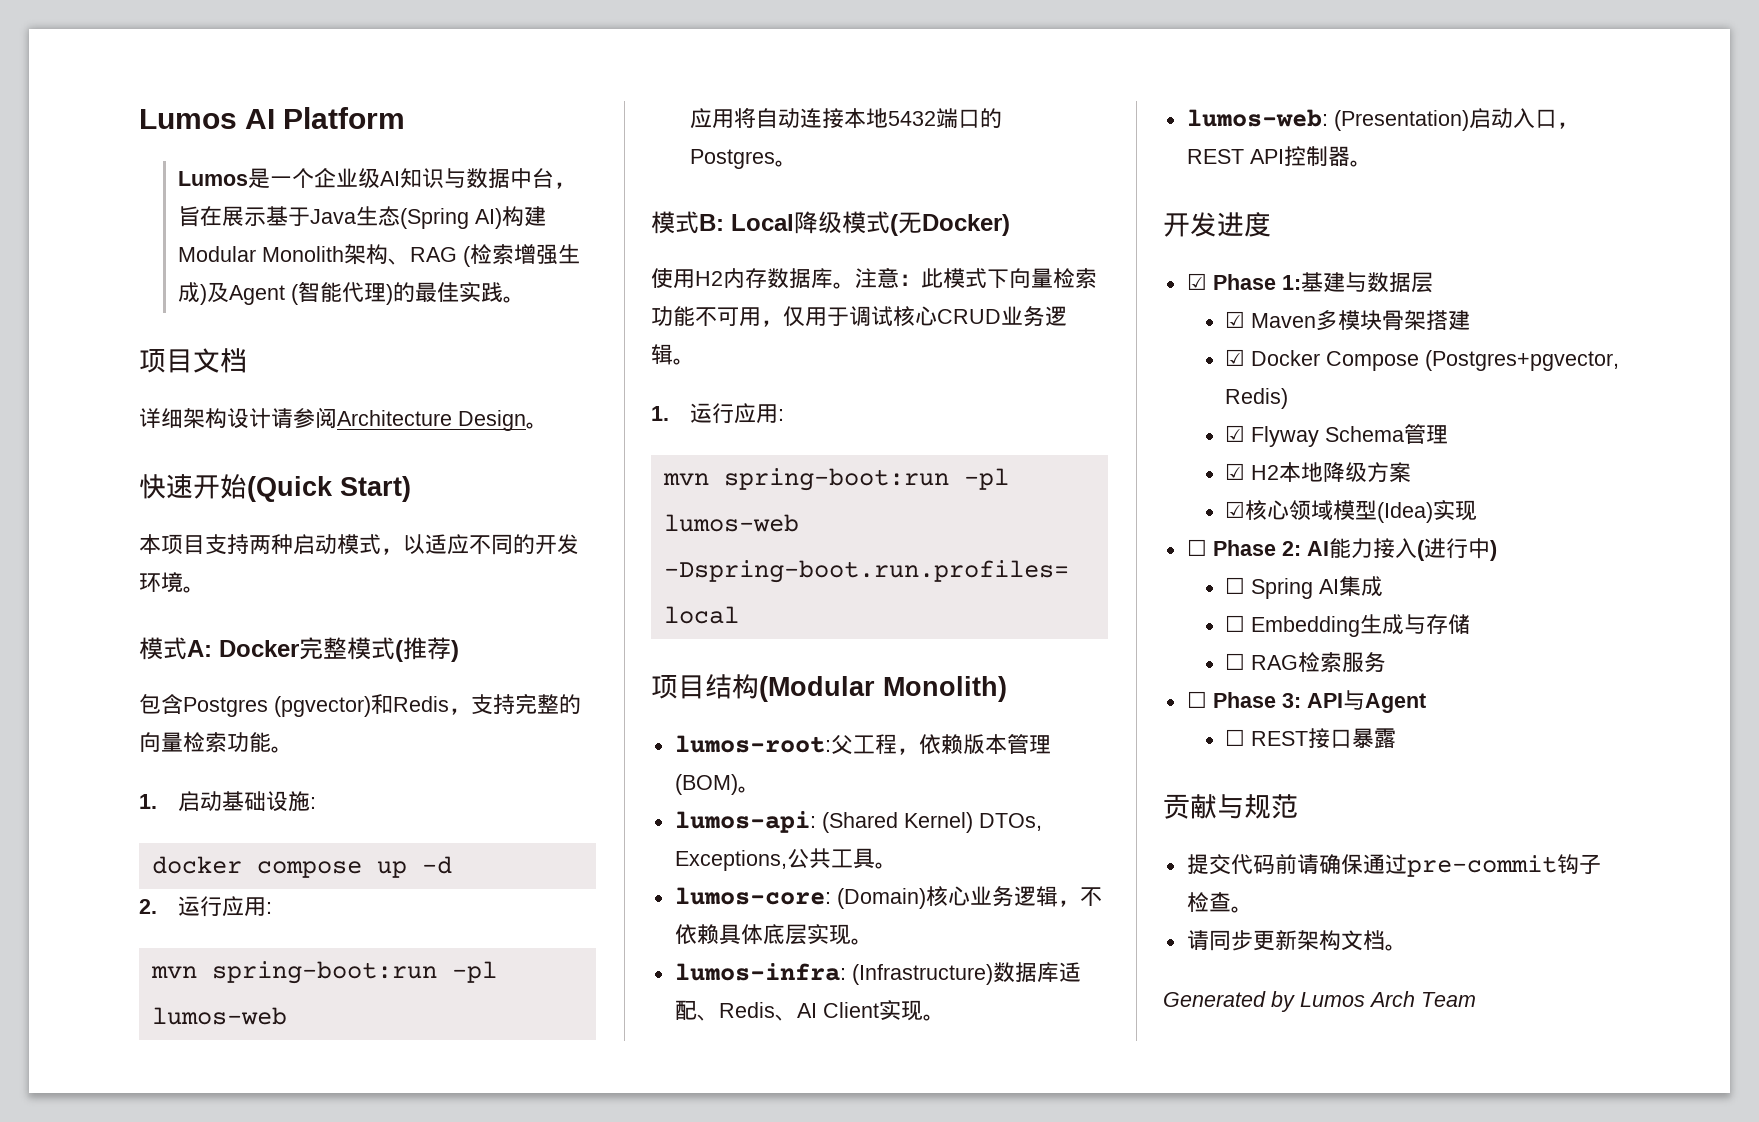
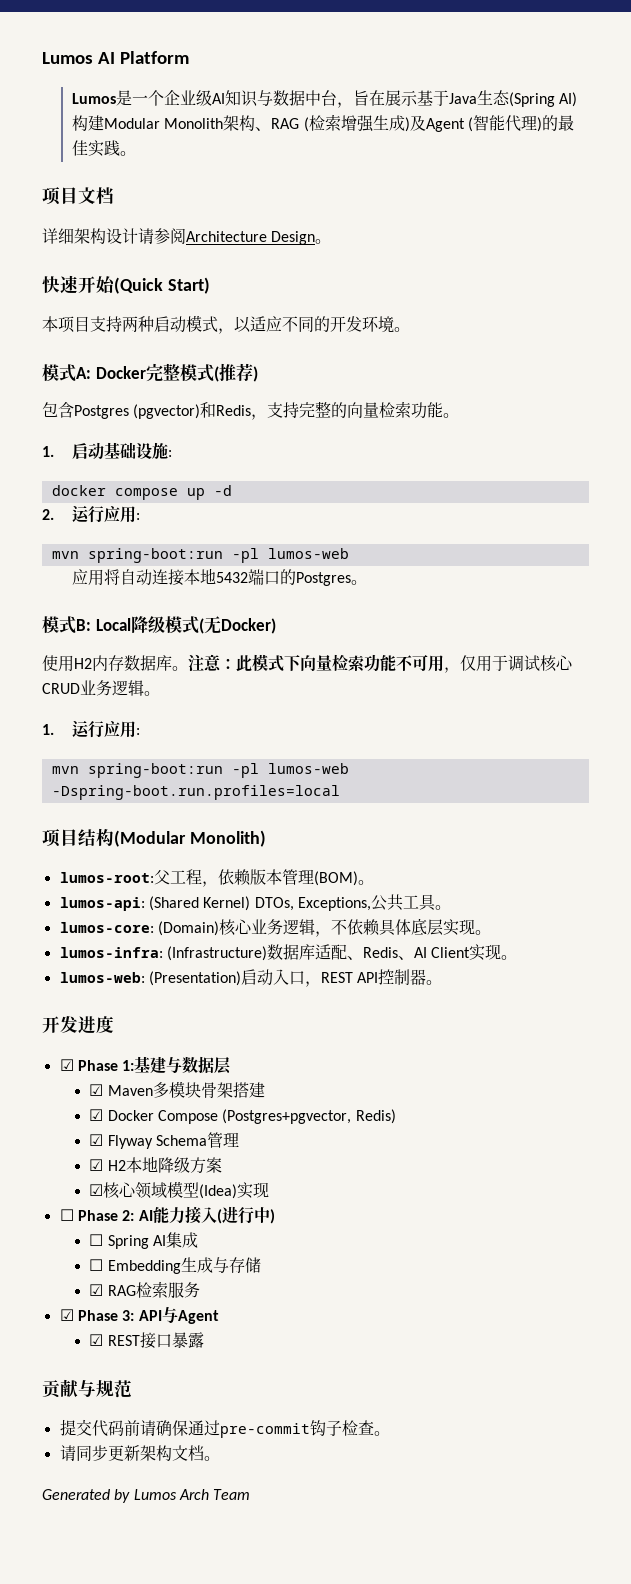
[1225,653,1246,670] ☐ -> [89,1284,104,1296] ☑
[1186,691,1207,708] ☐ -> [59,1309,74,1321] ☑
[1225,729,1246,746] ☐ -> [89,1334,104,1346] ☑

